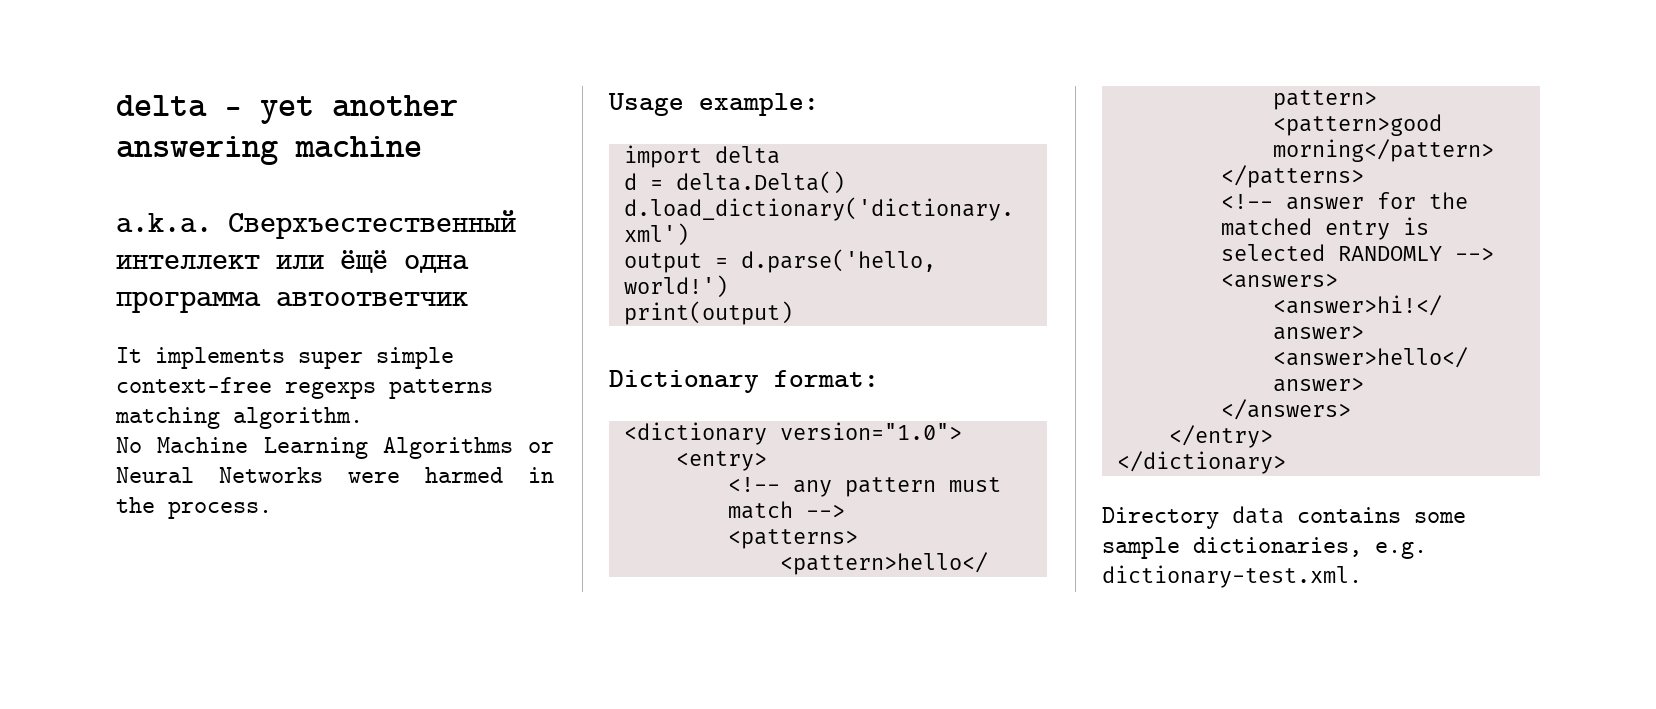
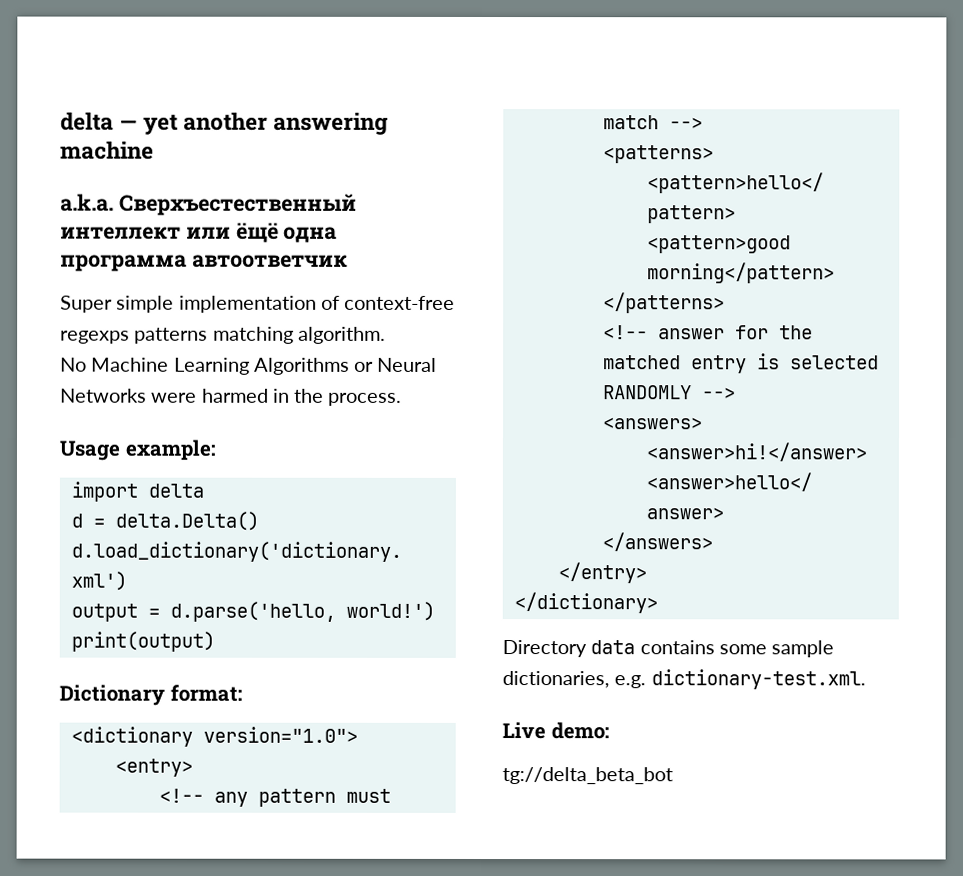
[116,347,454,369] It implements super simple -> [60,295,340,313] Super simple implementation of
(1362, 576) none -> [502,722,610,740] [502,767,673,785] // Live demo: // tg://delta_beta_bot

